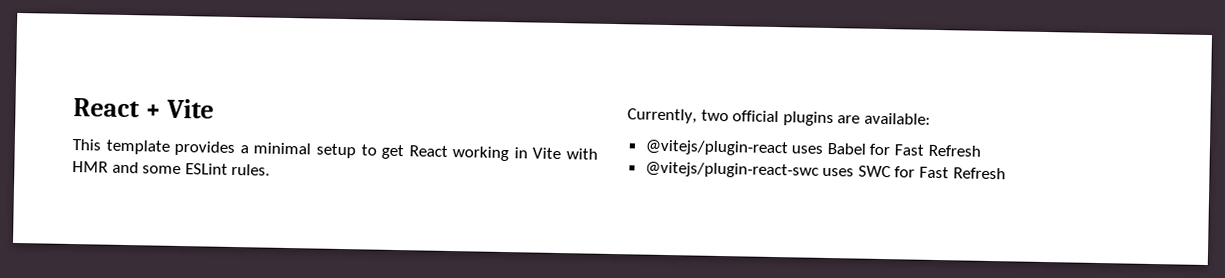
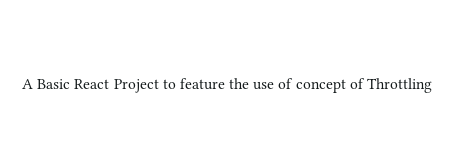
[73,98,214,119] [72,139,598,162] [72,161,271,176] [627,108,931,127] [644,139,981,157] [644,161,1006,180] React + Vite // This template provides a minimal setup to get React working in Vite with HMR and some ESLint rules. // Currently, two official plugins are available: // @vitejs/plugin-react uses Babel for Fast Refresh // @vitejs/plugin-react-swc uses SWC for Fast Refresh -> [22,78,433,93] A Basic React Project to feature the use of concept of Throttling

